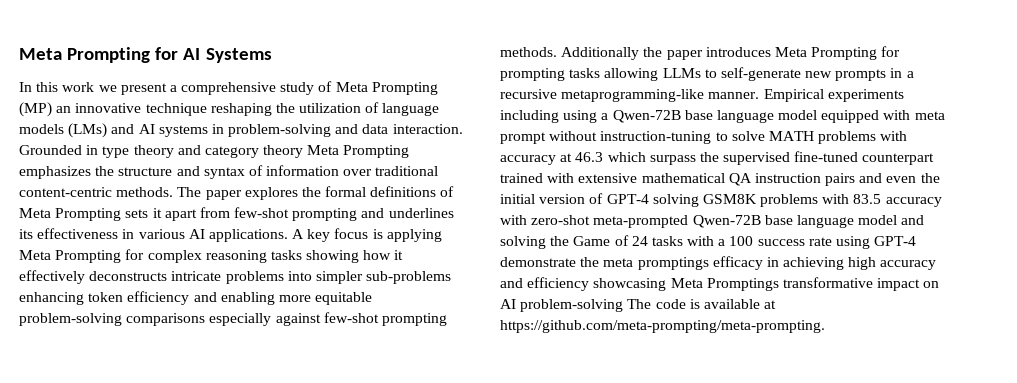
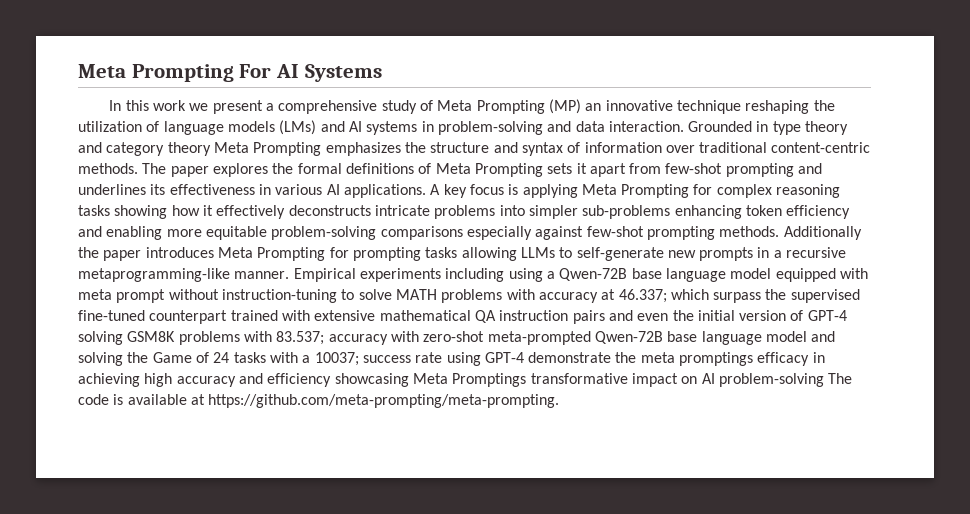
[19,47,179,63] Meta Prompting for -> [78,64,272,82] Meta Prompting For
[575,152,604,162] 46.3 -> [618,289,667,303] 46.337;
[853,194,882,204] 83.5 -> [276,331,325,345] 83.537;
[729,236,754,246] 100 -> [314,352,359,366] 10037;

